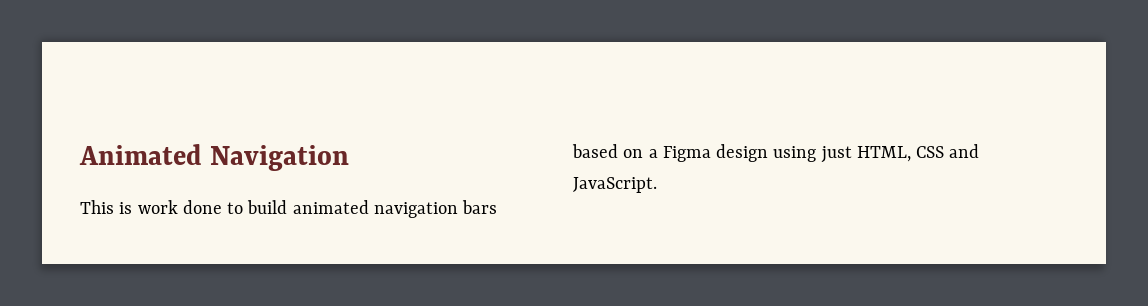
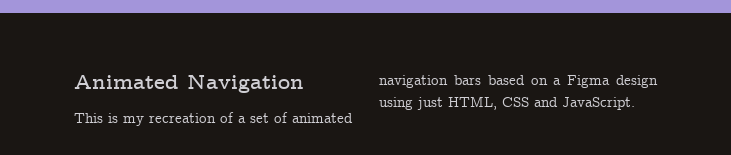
[137,200,288,214] work done to build -> [123,112,288,126] my recreation of a set of

